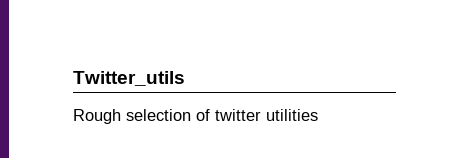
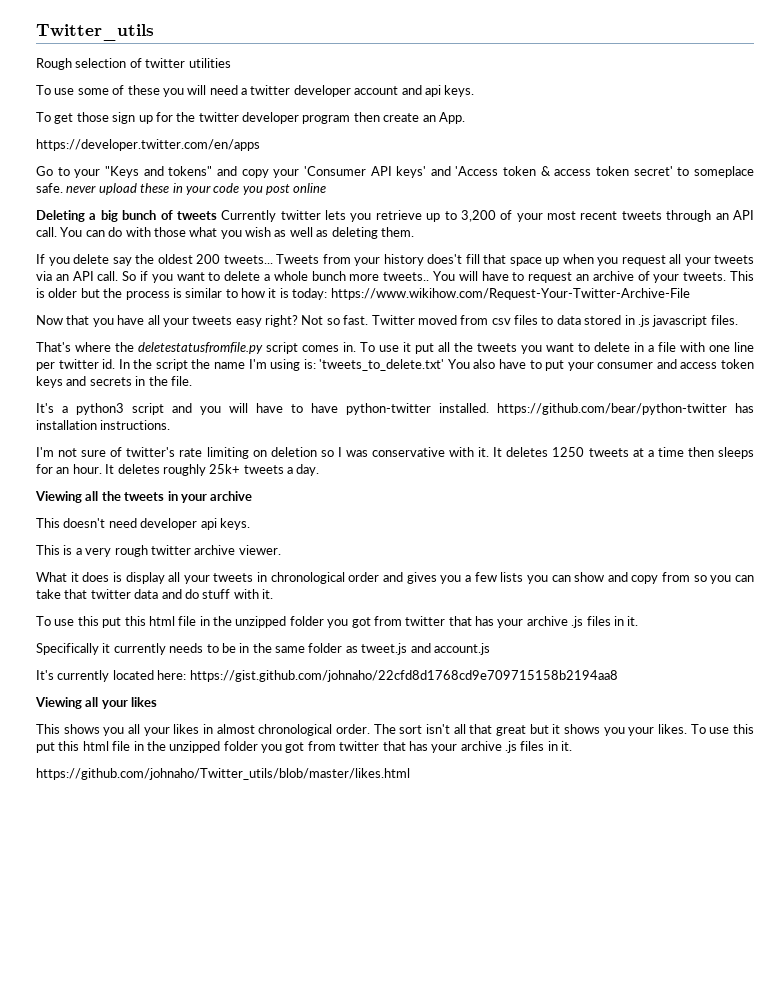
(318, 115) none -> [36,85,475,97] [36,112,465,124] [36,139,260,151] [36,166,754,178] [36,183,327,195] [36,210,755,222] [36,227,414,239] [36,254,754,266] [36,271,754,283] [36,288,690,300] [36,315,738,327] [36,342,754,354] [36,359,754,371] [36,376,192,388] [36,403,754,415] [36,420,171,430] [36,447,754,459] [36,464,320,476] [35,491,253,503] [36,518,250,530] [36,545,281,557] [36,572,754,584] [36,589,273,599] [36,616,639,628] [36,643,490,655] [36,670,618,682] [35,697,158,709] [36,724,754,736] [36,741,573,753] [36,768,410,780] // To use some of these you will need a twitter developer account and api keys. // To get those sign up for the twitter developer program then create an App. // https://developer.twitter.com/en/apps // Go to your "Keys and tokens" and copy your 'Consumer API keys' and 'Access token & access token secret' to someplace safe. never upload these in your code you post online // Deleting a big bunch of tweets Currently twitter lets you retrieve up to 3,200 of your most recent tweets through an API call. You can do with those what you wish as well as deleting them. // If you delete say the oldest 200 tweets... Tweets from your history does't fill that space up when you request all your tweets via an API call. So if you want to delete a whole bunch more tweets.. You will have to request an archive of your tweets. This is older but the process is similar to how it is today: https://www.wikihow.com/Request-Your-Twitter-Archive-File // Now that you have all your tweets easy right? Not so fast. Twitter moved from csv files to data stored in .js javascript files. // That's where the deletestatusfromfile.py script comes in. To use it put all the tweets you want to delete in a file with one line per twitter id. In the script the name I'm using is: 'tweets_to_delete.txt' You also have to put your consumer and access token keys and secrets in the file. // It's a python3 script and you will have to have python-twitter installed. https://github.com/bear/python-twitter has installation instructions. // I'm not sure of twitter's rate limiting on deletion so I was conservative with it. It deletes 1250 tweets at a time then sleeps for an hour. It deletes roughly 25k+ tweets a day. // Viewing all the tweets in your archive // This doesn't need developer api keys. // This is a very rough twitter archive viewer. // What it does is display all your tweets in chronological order and gives you a few lists you can show and copy from so you can take that twitter data and do stuff with it. // To use this put this html file in the unzipped folder you got from twitter that has your archive .js files in it. // Specifically it currently needs to be in the same folder as tweet.js and account.js // It's currently located here: https://gist.github.com/johnaho/22cfd8d1768cd9e709715158b2194aa8 // Viewing all your likes // This shows you all your likes in almost chronological order. The sort isn't all that great but it shows you your likes. To use this put this html file in the unzipped folder you got from twitter that has your archive .js files in it. // https://github.com/johnaho/Twitter_utils/blob/master/likes.html

